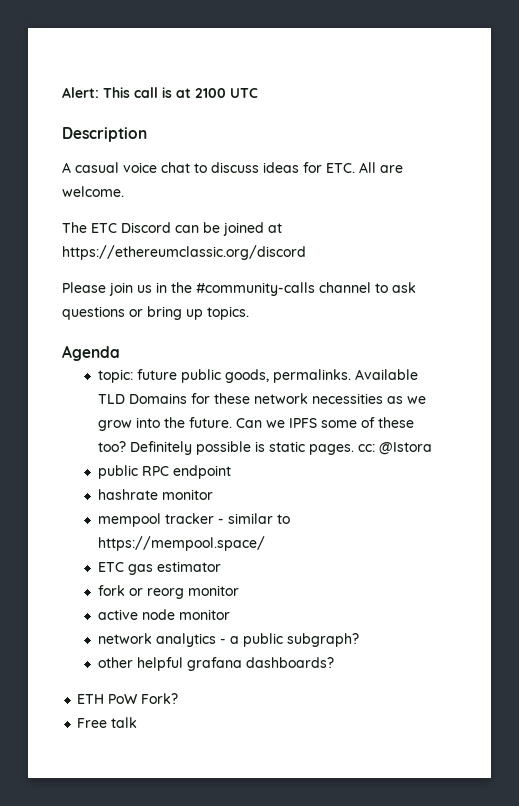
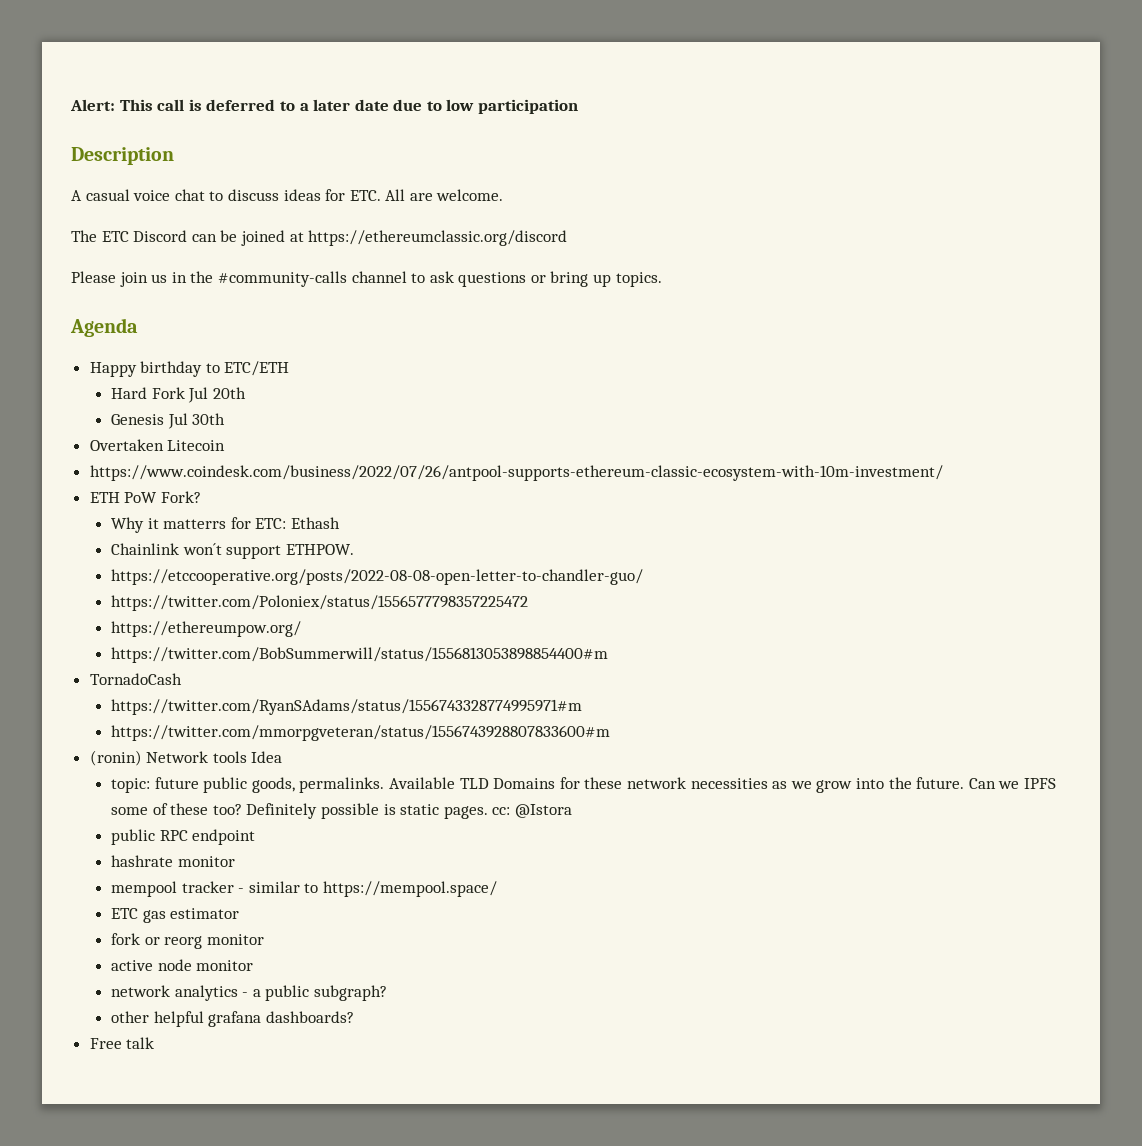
[176,88,258,98] at 2100 UTC -> [206,99,579,114] deferred to a later date due to low participation
(120, 353) none -> [89,361,290,377] [111,387,246,403] [111,413,226,429] [89,439,226,451] [89,465,943,481] [89,491,201,503] [111,517,341,533] [111,543,354,559] [111,569,644,585] [111,595,529,611] [111,621,302,637] [111,647,609,663] [89,673,182,685] [111,699,583,715] [111,725,611,741] [89,750,283,766] // Happy birthday to ETC/ETH // Hard Fork Jul 20th // Genesis Jul 30th // Overtaken Litecoin // https://www.coindesk.com/business/2022/07/26/antpool-supports-ethereum-classic-ecosystem-with-10m-investment/ // ETH PoW Fork? // Why it matterrs for ETC: Ethash // Chainlink won´t support ETHPOW. // https://etccooperative.org/posts/2022-08-08-open-letter-to-chandler-guo/ // https://twitter.com/Poloniex/status/1556577798357225472 // https://ethereumpow.org/ // https://twitter.com/BobSummerwill/status/1556813053898854400#m // TornadoCash // https://twitter.com/RyanSAdams/status/1556743328774995971#m // https://twitter.com/mmorpgveteran/status/1556743928807833600#m // (ronin) Network tools Idea
[77,693,179,704] // ETH PoW Fork? -> (354, 1017) none

